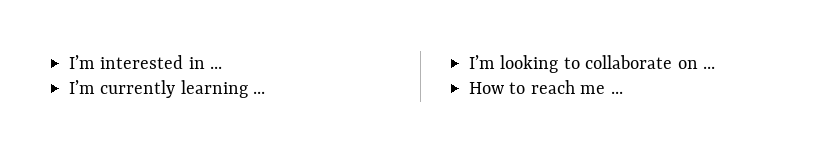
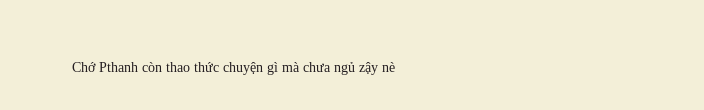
[69,55,223,69] [69,80,266,98] [469,55,715,73] [469,80,623,94] I’m interested in ... // I’m currently learning ... // I’m looking to collaborate on ... // How to reach me ... -> [72,62,395,75] Chớ Pthanh còn thao thức chuyện gì mà chưa ngủ zậy nè

